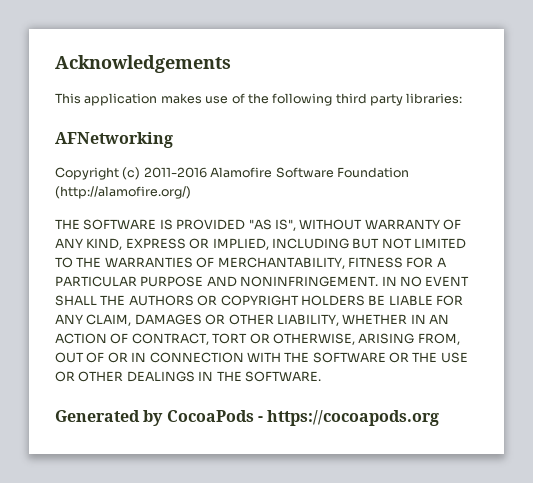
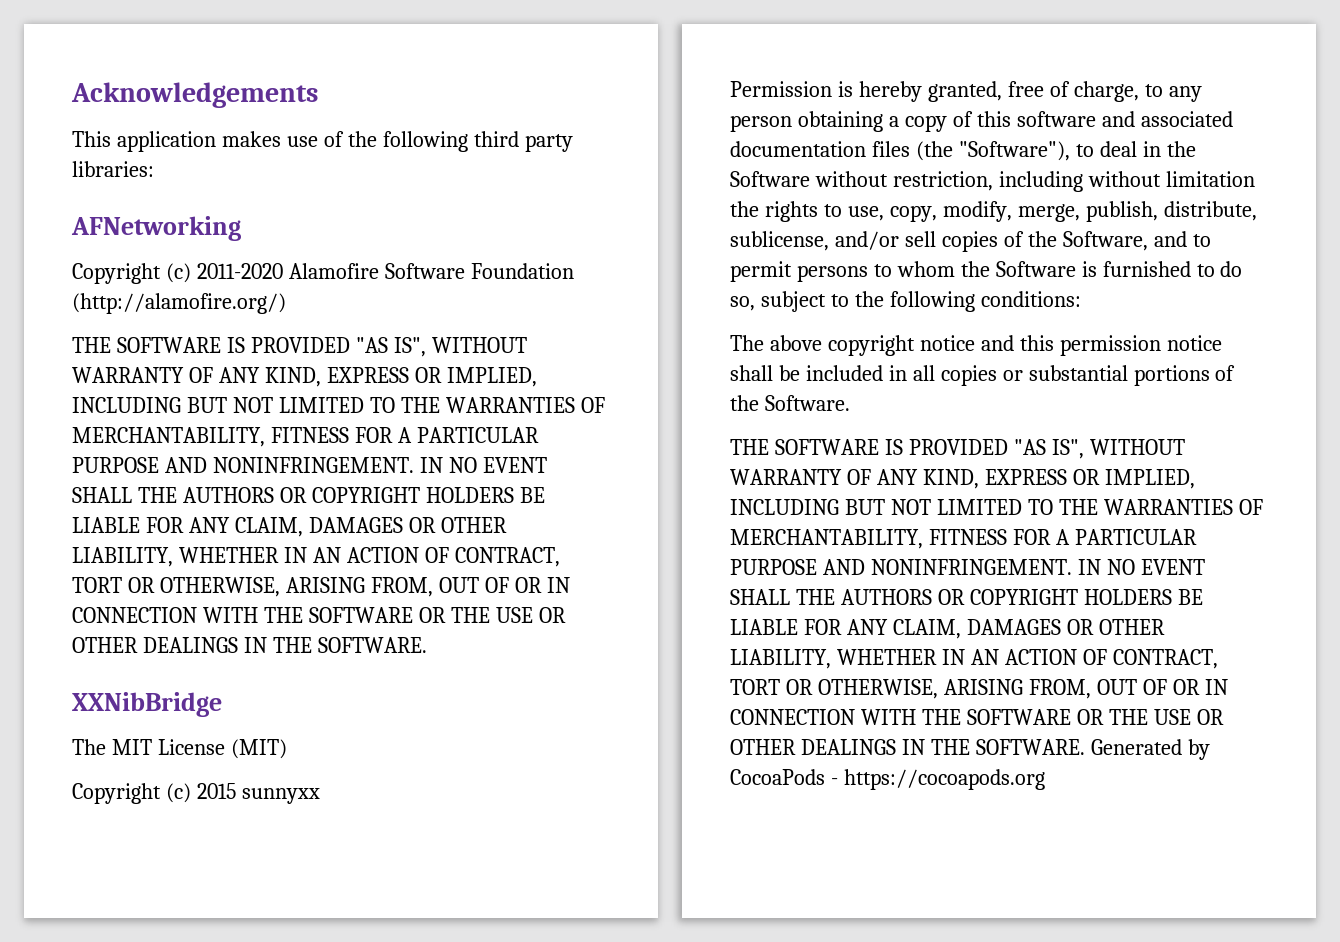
[143,167,207,178] 2011-2016 -> [196,263,283,279] 2011-2020
(321, 376) none -> [72,692,222,717] [72,739,287,759] [72,783,320,804] [730,81,1202,102] [730,111,1233,132] [730,141,1196,161] [730,171,1255,192] [730,201,1257,222] [730,231,1211,252] [730,261,1243,282] [730,291,1081,312] [730,335,1222,356] [730,365,1236,386] [730,395,850,411] [730,439,1185,459] [730,469,1195,489] [730,499,1263,515] [730,529,1197,549] [730,559,1205,575] [730,589,1203,605] [730,619,1165,639] [730,649,1218,669] [730,679,1228,699] [730,709,1224,725] [730,739,1085,755] XXNibBridge // The MIT License (MIT) // Copyright (c) 2015 sunnyxx // Permission is hereby granted, free of charge, to any person obtaining a copy of this software and associated documentation files (the "Software"), to deal in the Software without restriction, including without limitation the rights to use, copy, modify, merge, publish, distribute, sublicense, and/or sell copies of the Software, and to permit persons to whom the Software is furnished to do so, subject to the following conditions: // The above copyright notice and this permission notice shall be included in all copies or substantial portions of the Software. // THE SOFTWARE IS PROVIDED "AS IS", WITHOUT WARRANTY OF ANY KIND, EXPRESS OR IMPLIED, INCLUDING BUT NOT LIMITED TO THE WARRANTIES OF MERCHANTABILITY, FITNESS FOR A PARTICULAR PURPOSE AND NONINFRINGEMENT. IN NO EVENT SHALL THE AUTHORS OR COPYRIGHT HOLDERS BE LIABLE FOR ANY CLAIM, DAMAGES OR OTHER LIABILITY, WHETHER IN AN ACTION OF CONTRACT, TORT OR OTHERWISE, ARISING FROM, OUT OF OR IN CONNECTION WITH THE SOFTWARE OR THE USE OR OTHER DEALINGS IN THE SOFTWARE.

